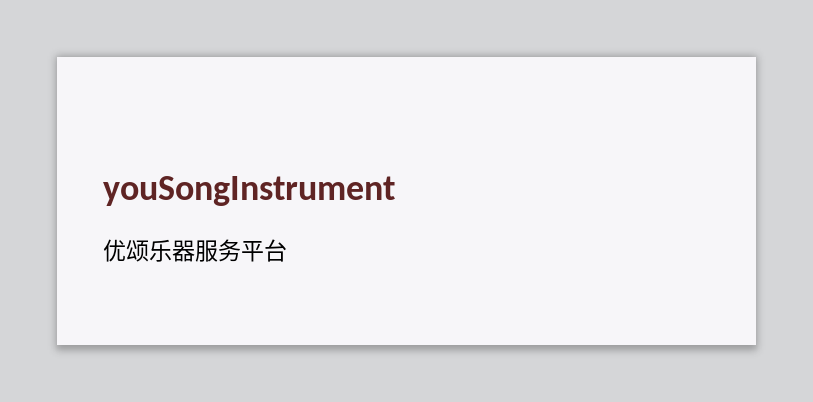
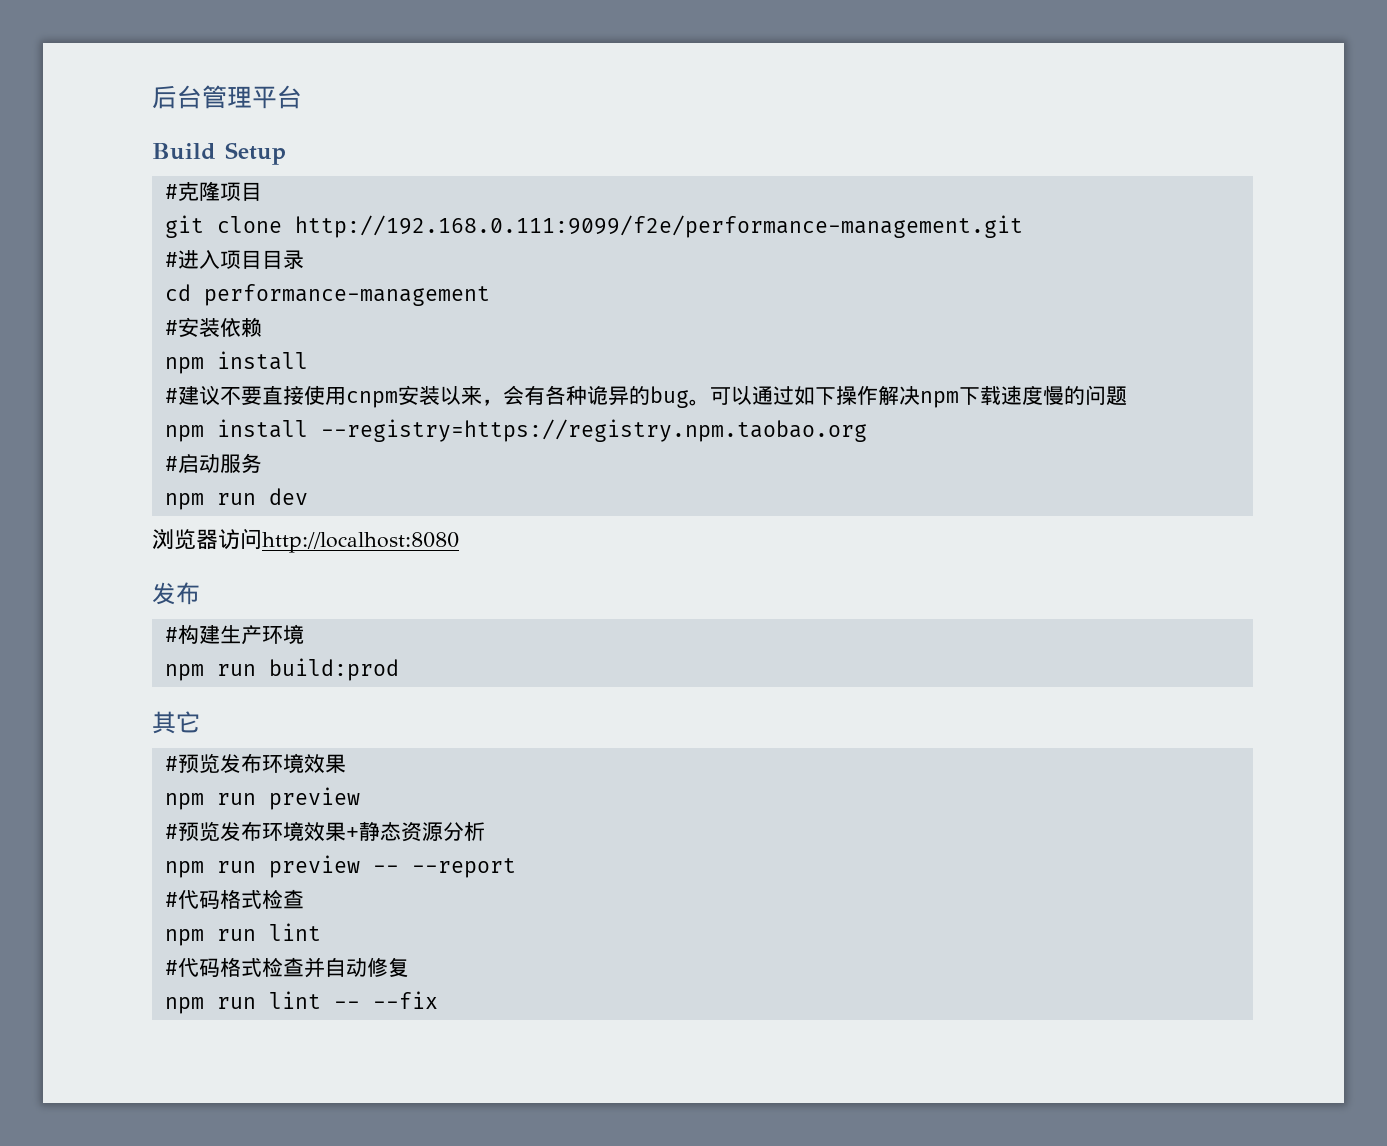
[103,176,395,206] [103,239,287,262] youSongInstrument // 优颂乐器服务平台 -> [152,85,302,109] [152,142,286,165] [164,181,262,201] [164,215,1023,238] [164,250,304,269] [164,284,490,306] [164,317,262,337] [164,351,308,374] [164,385,1127,408] [164,419,867,442] [164,453,262,473] [164,488,308,510] [152,528,459,553] [152,582,200,605] [164,624,304,645] [164,658,399,681] [152,711,200,734] [164,753,346,773] [164,787,360,810] [164,821,485,842] [164,855,516,878] [164,889,304,909] [164,923,321,946] [164,957,409,978] [164,991,438,1014] 后台管理平台 // Build Setup // #克隆项目 // git clone http://192.168.0.111:9099/f2e/performance-management.git // #进入项目目录 // cd performance-management // #安装依赖 // npm install // #建议不要直接使用cnpm安装以来，会有各种诡异的bug。可以通过如下操作解决npm下载速度慢的问题 // npm install --registry=https://registry.npm.taobao.org // #启动服务 // npm run dev // 浏览器访问http://localhost:8080 // 发布 // #构建生产环境 // npm run build:prod // 其它 // #预览发布环境效果 // npm run preview // #预览发布环境效果+静态资源分析 // npm run preview -- --report // #代码格式检查 // npm run lint // #代码格式检查并自动修复 // npm run lint -- --fix

